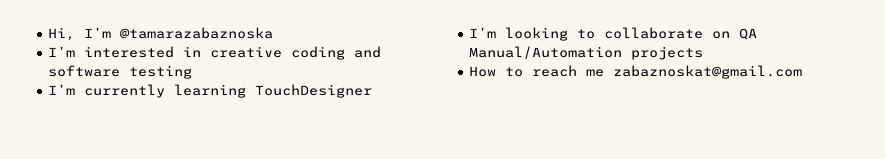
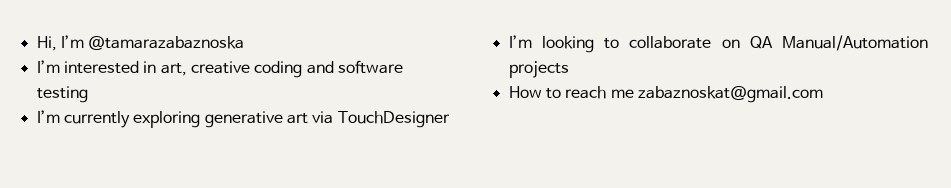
(202, 51) none -> [160,63,187,76] art,
[174,84,247,98] learning -> [133,111,334,128] exploring generative art via

